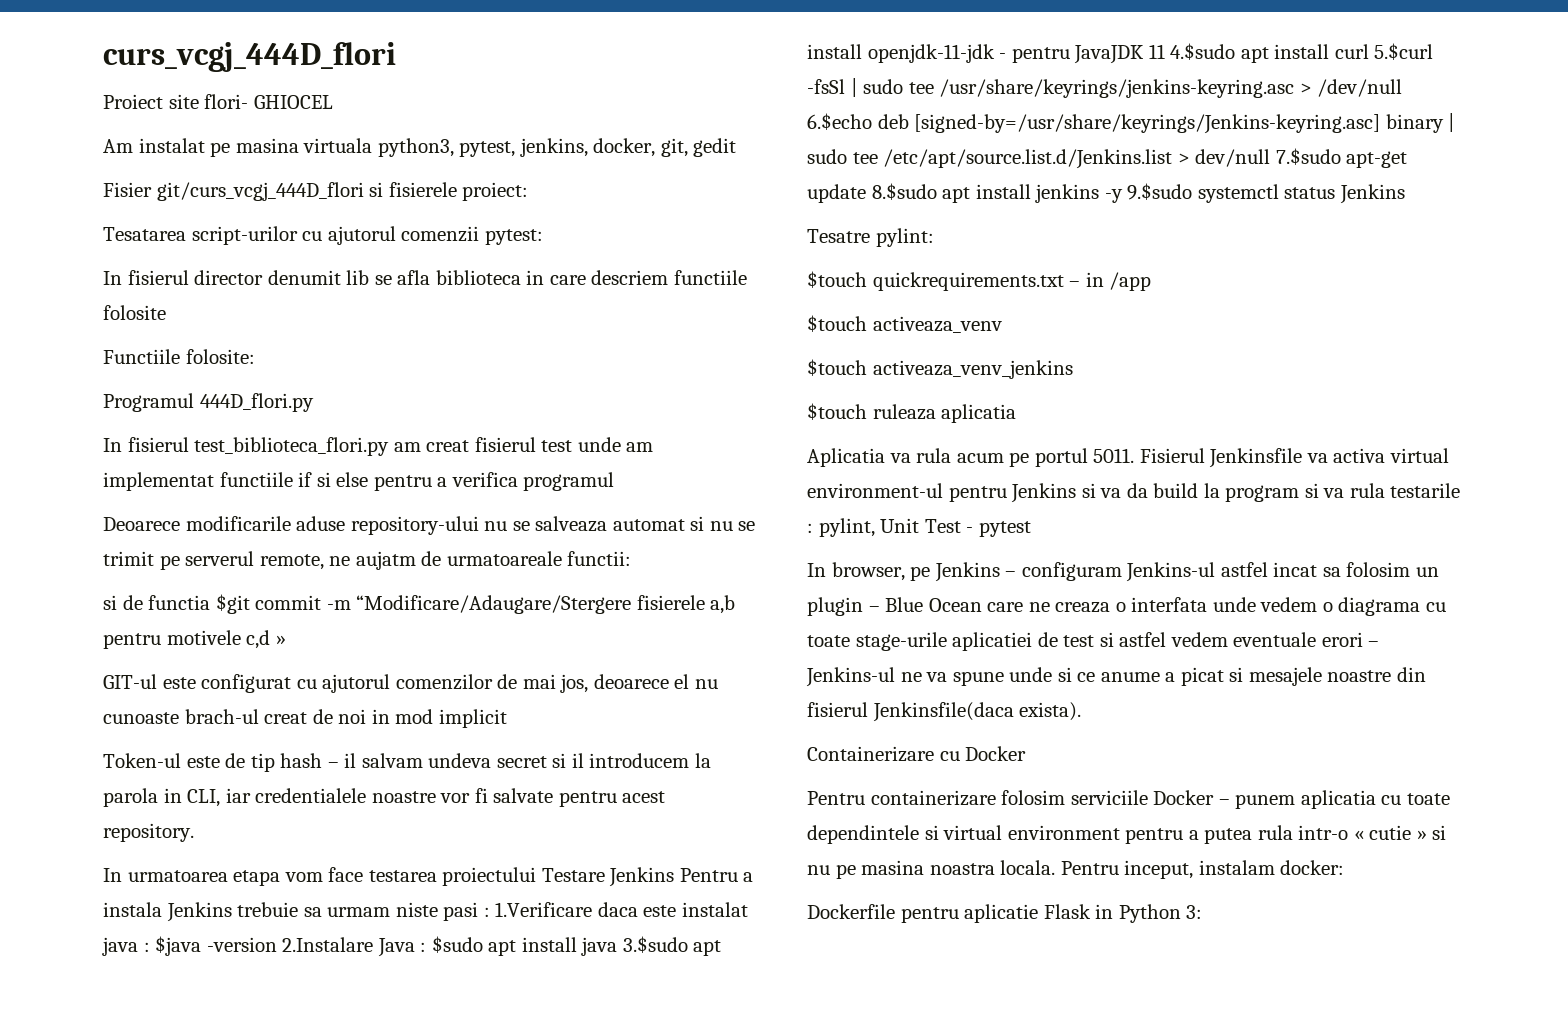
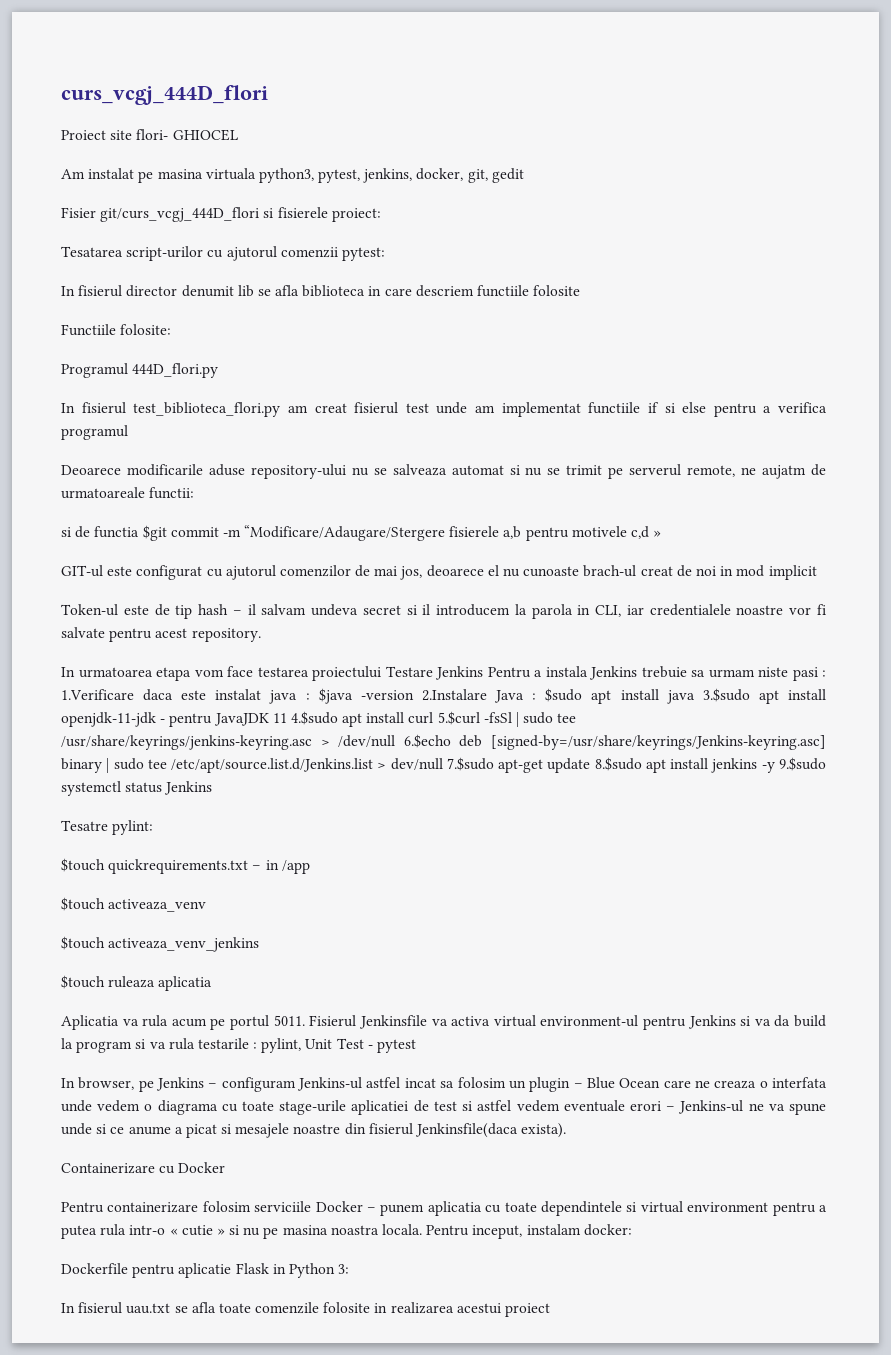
(1203, 912) none -> [61,1302,551,1317] // In fisierul uau.txt se afla toate comenzile folosite in realizarea acestui proiect

